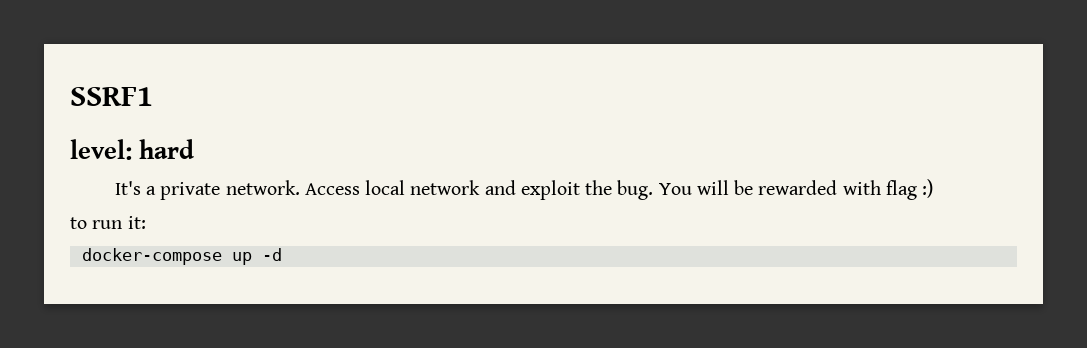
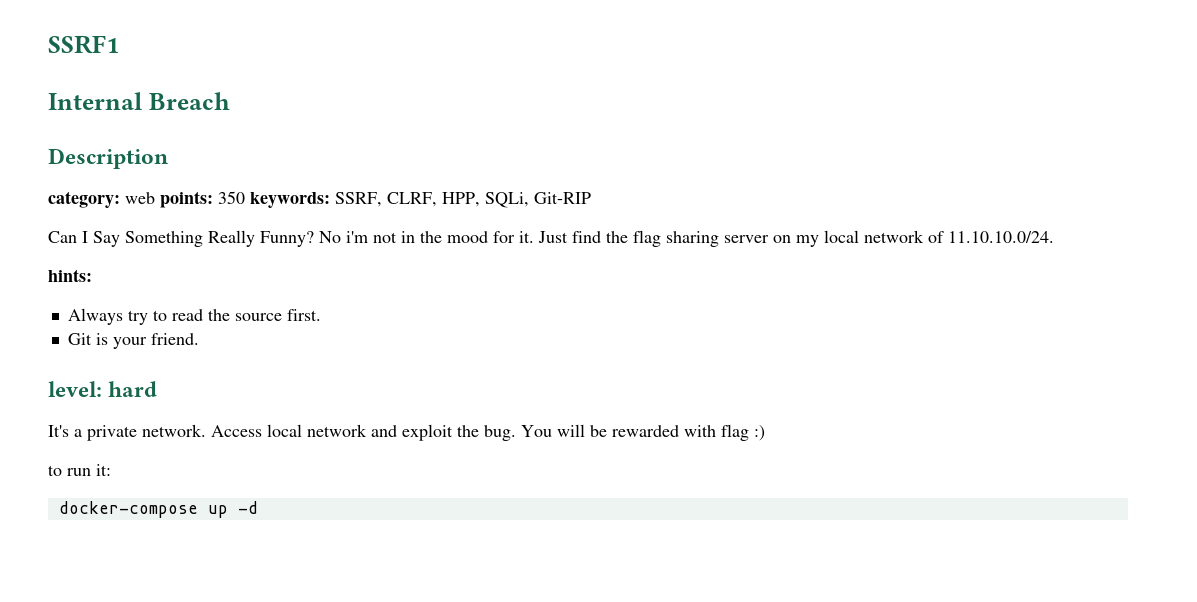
(153, 96) none -> [48,92,230,110] [48,148,168,169] [48,191,591,208] [48,230,1054,247] [48,269,92,282] [67,308,321,325] [67,333,199,349] // Internal Breach // Description // category: web points: 350 keywords: SSRF, CLRF, HPP, SQLi, Git-RIP // Can I Say Something Really Funny? No i'm not in the mood for it. Just find the flag sharing server on my local network of 11.10.10.0/24. // hints: // Always try to read the source first. // Git is your friend.

